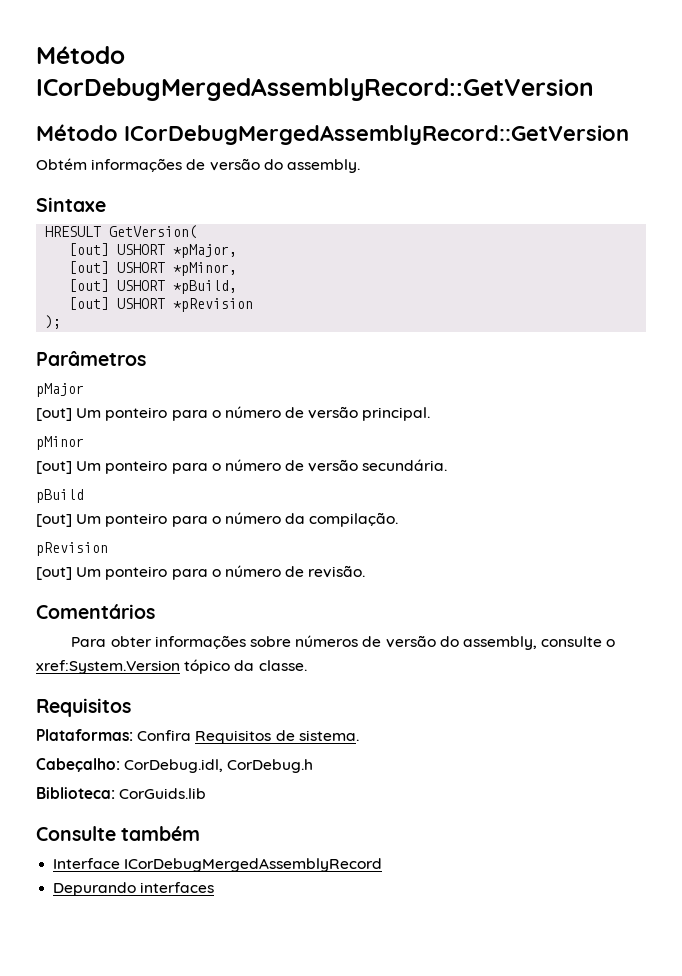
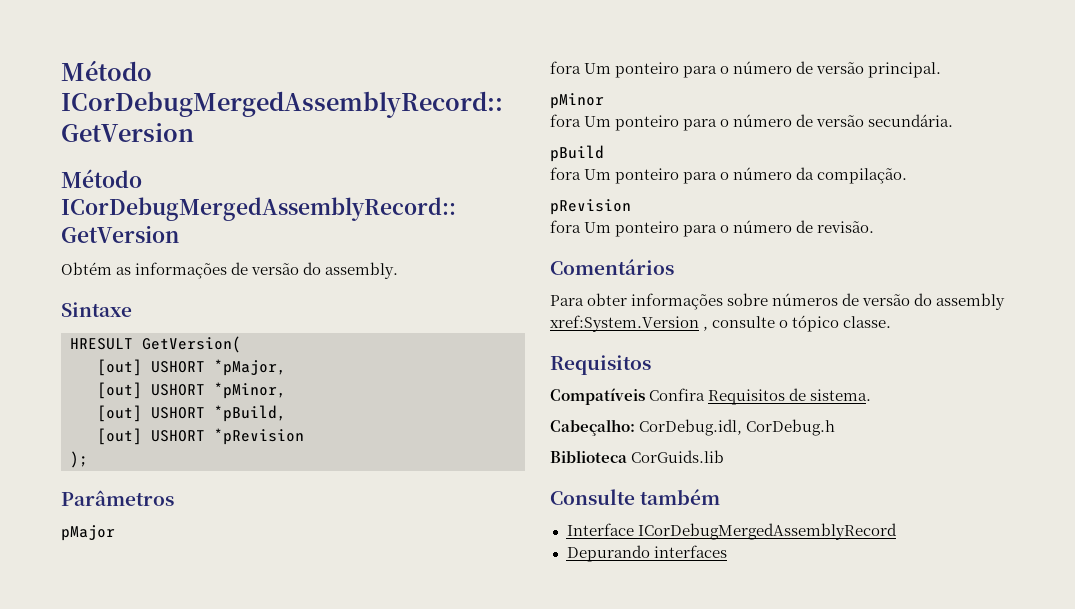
[36,46,125,64] [36,78,594,101] [36,124,629,145] Método ICorDebugMergedAssemblyRecord::GetVersion // Método ICorDebugMergedAssemblyRecord::GetVersion -> [61,60,152,81] [61,91,503,118] [61,123,194,142] [61,169,142,188] [61,197,456,221] [61,225,179,243] Método ICorDebugMergedAssemblyRecord:: GetVersion // Método ICorDebugMergedAssemblyRecord:: GetVersion
(87, 164) none -> [116,267,132,275] as
[36,408,72,421] [out] -> [550,61,581,74] fora
[36,461,72,474] [out] -> [550,114,581,127] fora
[36,514,72,527] [out] -> [550,167,581,180] fora
[36,567,72,580] [out] -> [550,220,581,233] fora
[462,636,616,650] [36,659,255,674] assembly, consulte o xref:System.Version tópico da -> [936,293,1006,310] [550,315,840,332] assembly xref:System.Version , consulte o tópico
[36,729,133,741] Plataformas: -> [550,388,645,405] Compatíveis
[36,787,115,799] Biblioteca: -> [550,450,627,463] Biblioteca

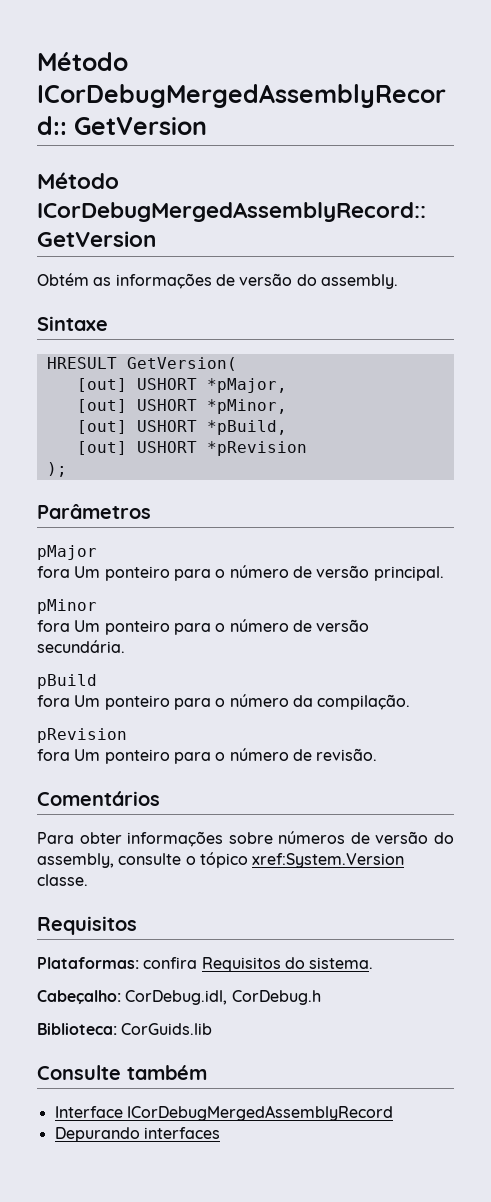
[936,293,1006,310] [550,315,709,332] assembly xref:System.Version , -> [37,853,114,868] assembly,
(840, 323) none -> [252,853,405,868] xref:System.Version
[550,388,807,405] Compatíveis Confira Requisitos de -> [37,957,305,972] Plataformas: confira Requisitos do
[550,450,627,463] Biblioteca -> [37,1023,117,1035] Biblioteca:

